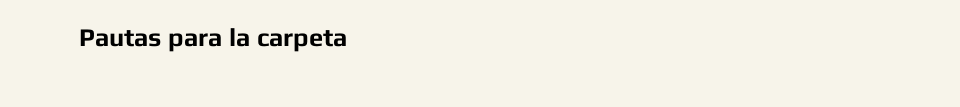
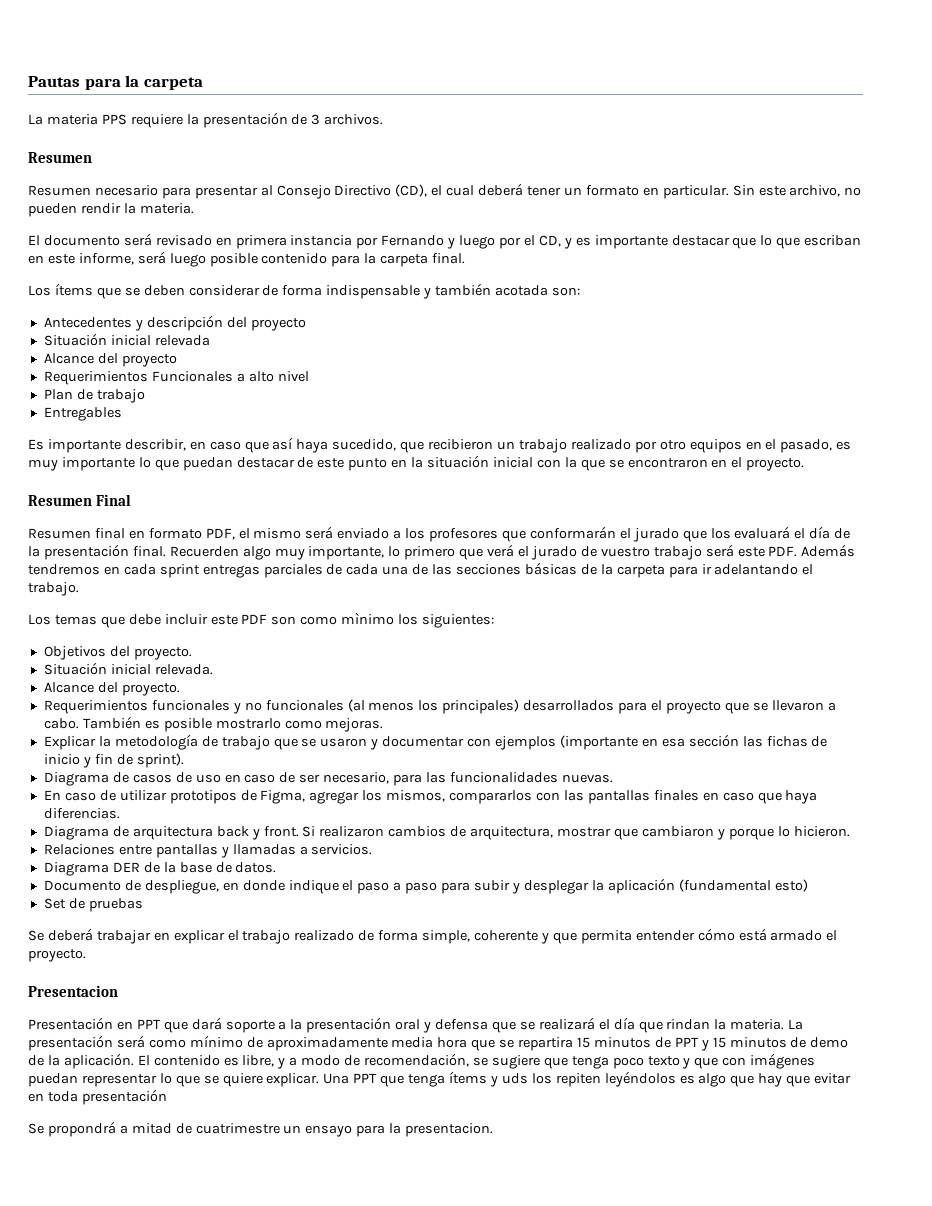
(347, 41) none -> [28,112,384,128] [28,152,92,163] [28,183,862,199] [28,203,194,217] [28,233,862,249] [28,251,466,267] [28,283,580,299] [43,315,306,331] [43,333,210,346] [43,353,177,367] [43,371,309,385] [43,389,145,403] [43,407,122,421] [28,437,852,453] [28,455,805,471] [28,494,131,506] [28,526,851,542] [28,544,856,560] [28,562,814,578] [28,582,79,596] [28,612,495,628] [43,646,192,660] [43,662,213,675] [43,682,180,696] [43,699,836,714] [43,716,384,732] [43,734,828,750] [43,753,184,768] [43,772,613,786] [43,790,818,804] [43,808,120,819] [43,826,850,840] [43,844,373,858] [43,862,277,876] [43,878,808,894] [43,898,143,912] [28,928,838,944] [28,949,86,962] [28,985,118,997] [28,1017,804,1033] [28,1035,849,1051] [28,1053,816,1069] [28,1071,852,1087] [28,1089,167,1105] [28,1121,494,1137] // La materia PPS requiere la presentación de 3 archivos. // Resumen // Resumen necesario para presentar al Consejo Directivo (CD), el cual deberá tener un formato en particular. Sin este archivo, no pueden rendir la materia. // El documento será revisado en primera instancia por Fernando y luego por el CD, y es importante destacar que lo que escriban en este informe, será luego posible contenido para la carpeta final. // Los ítems que se deben considerar de forma indispensable y también acotada son: // Antecedentes y descripción del proyecto // Situación inicial relevada // Alcance del proyecto // Requerimientos Funcionales a alto nivel // Plan de trabajo // Entregables // Es importante describir, en caso que así haya sucedido, que recibieron un trabajo realizado por otro equipos en el pasado, es muy importante lo que puedan destacar de este punto en la situación inicial con la que se encontraron en el proyecto. // Resumen Final // Resumen final en formato PDF, el mismo será enviado a los profesores que conformarán el jurado que los evaluará el día de la presentación final. Recuerden algo muy importante, lo primero que verá el jurado de vuestro trabajo será este PDF. Además tendremos en cada sprint entregas parciales de cada una de las secciones básicas de la carpeta para ir adelantando el trabajo. // Los temas que debe incluir este PDF son como mìnimo los siguientes: // Objetivos del proyecto. // Situación inicial relevada. // Alcance del proyecto. // Requerimientos funcionales y no funcionales (al menos los principales) desarrollados para el proyecto que se llevaron a cabo. También es posible mostrarlo como mejoras. // Explicar la metodología de trabajo que se usaron y documentar con ejemplos (importante en esa sección las fichas de inicio y fin de sprint). // Diagrama de casos de uso en caso de ser necesario, para las funcionalidades nuevas. // En caso de utilizar prototipos de Figma, agregar los mismos, compararlos con las pantallas finales en caso que haya diferencias. // Diagrama de arquitectura back y front. Si realizaron cambios de arquitectura, mostrar que cambiaron y porque lo hicieron. // Relaciones entre pantallas y llamadas a servicios. // Diagrama DER de la base de datos. // Documento de despliegue, en donde indique el paso a paso para subir y desplegar la aplicación (fundamental esto) // Set de pruebas // Se deberá trabajar en explicar el trabajo realizado de forma simple, coherente y que permita entender cómo está armado el proyecto. // Presentacion // Presentación en PPT que dará soporte a la presentación oral y defensa que se realizará el día que rindan la materia. La presentación será como mínimo de aproximadamente media hora que se repartira 15 minutos de PPT y 15 minutos de demo de la aplicación. El contenido es libre, y a modo de recomendación, se sugiere que tenga poco texto y que con imágenes puedan representar lo que se quiere explicar. Una PPT que tenga ítems y uds los repiten leyéndolos es algo que hay que evitar en toda presentación // Se propondrá a mitad de cuatrimestre un ensayo para la presentacion.

